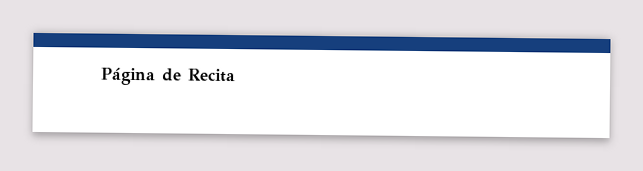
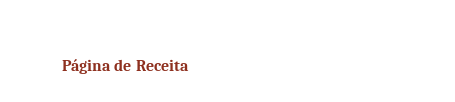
[188,68,236,83] Recita -> [135,59,189,71] Receita

